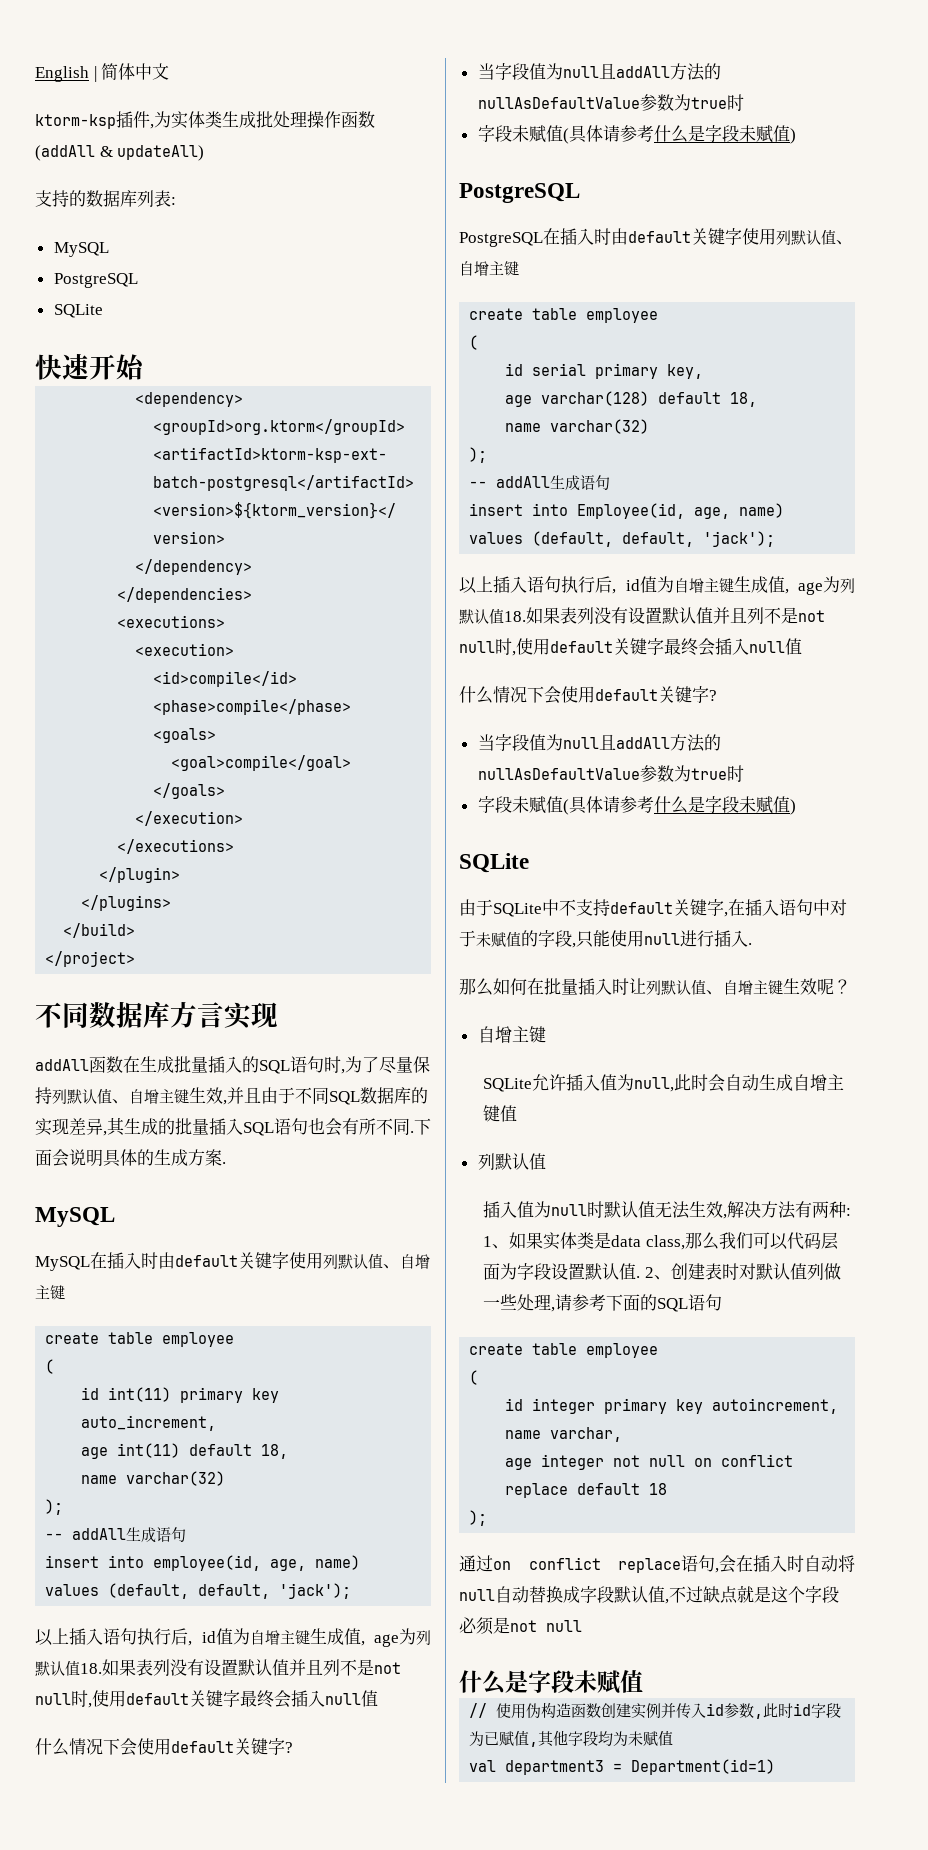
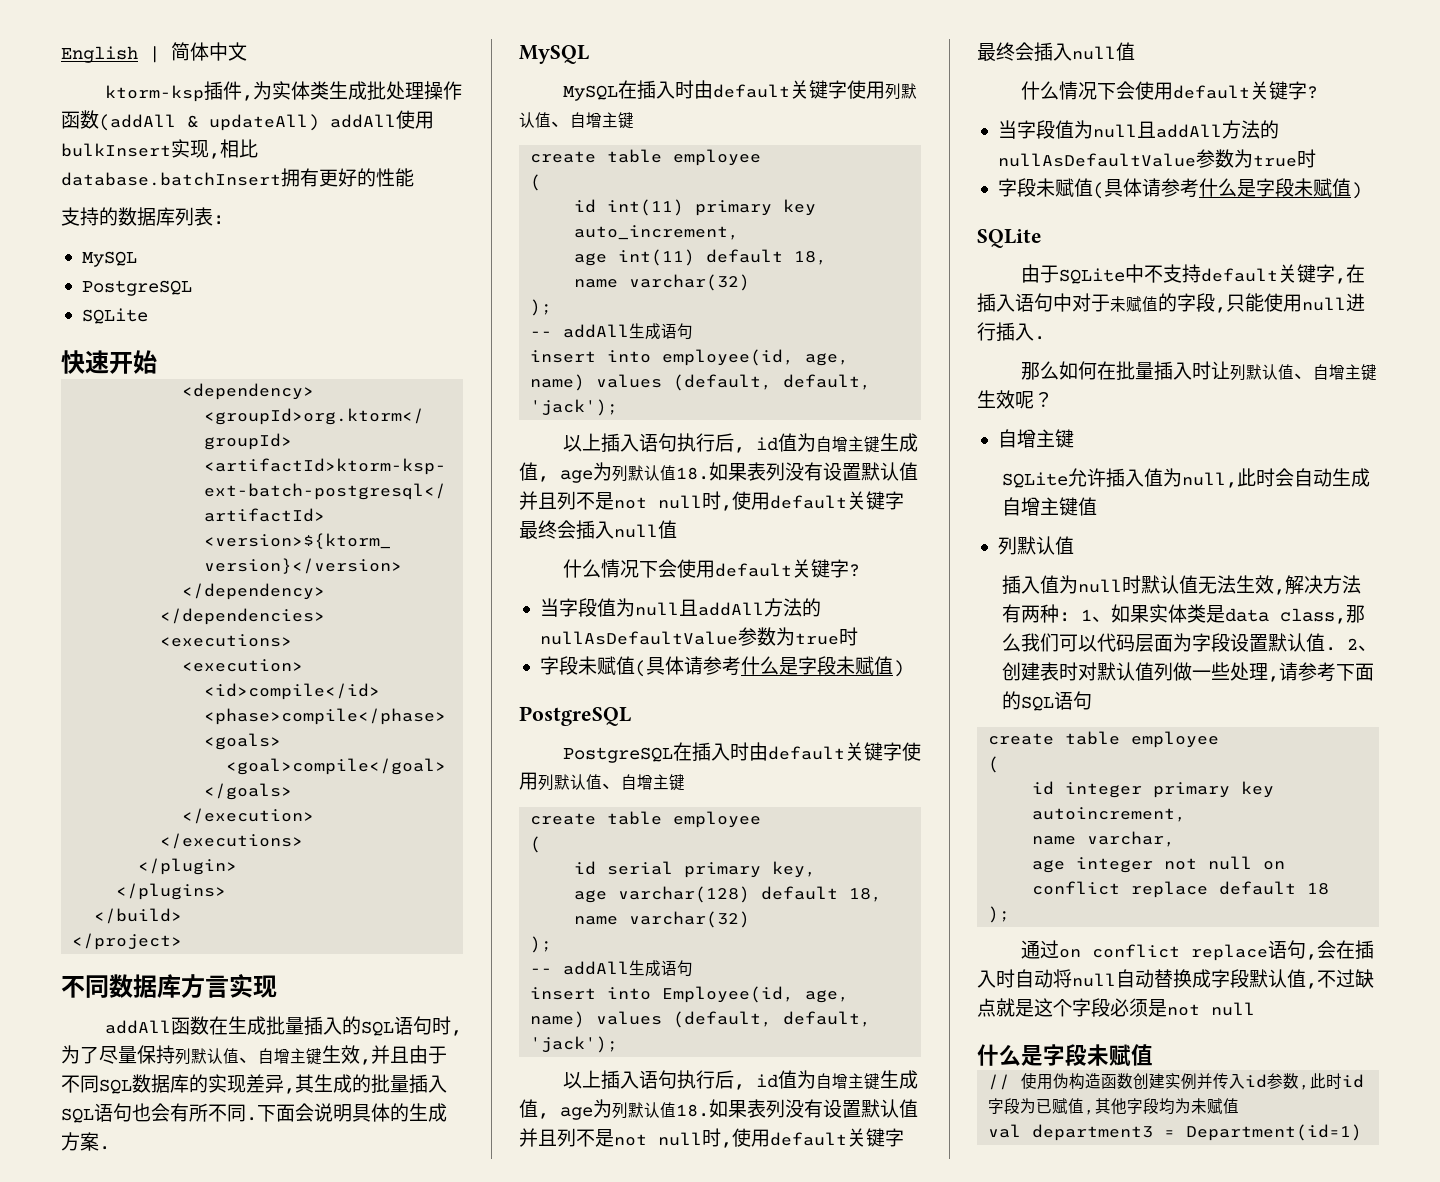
(205, 153) none -> [330,110,434,129] [61,139,258,159] [61,168,414,187] addAll使用bulkInsert实现,相比database.batchInsert拥有更好的性能

